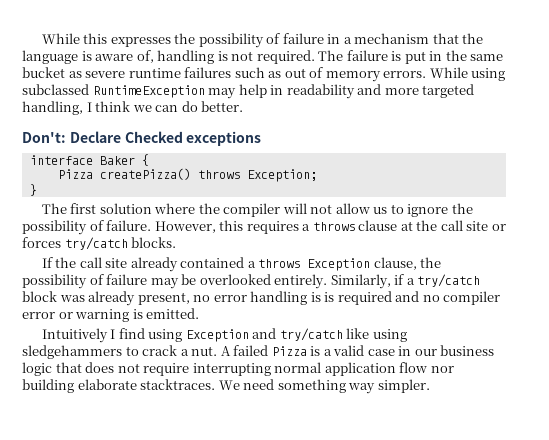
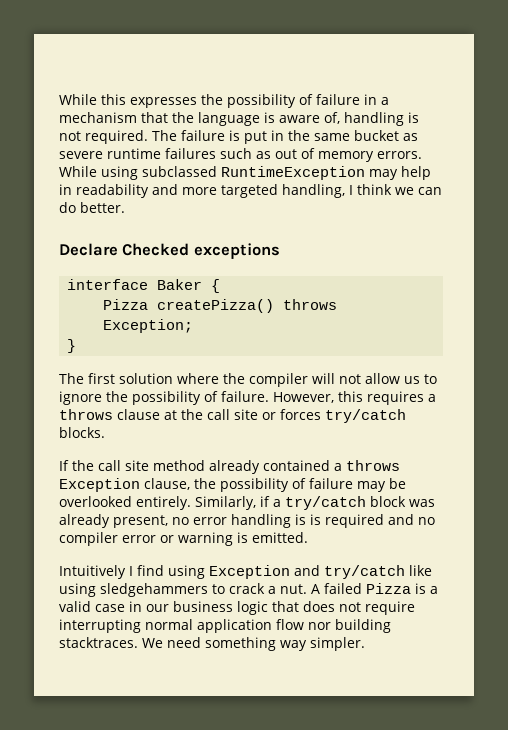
[22,132,66,143] Don't: -> (125, 207) none
(128, 263) none -> [153,460,205,471] method
[77,379,137,390] elaborate -> (391, 626) none

